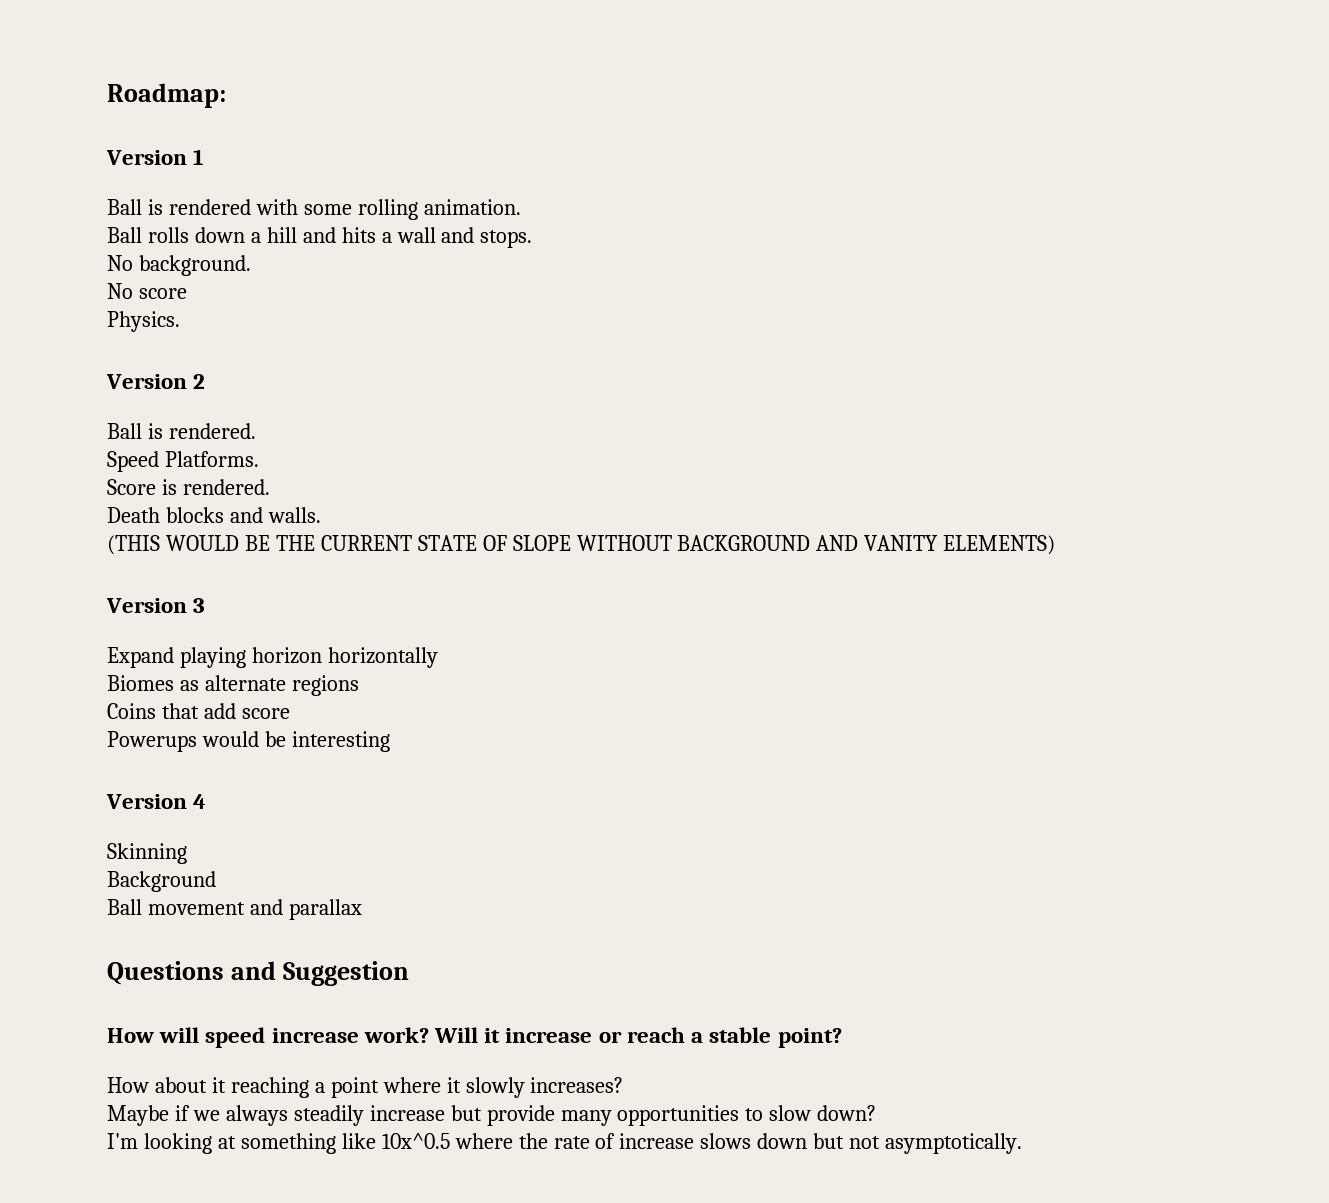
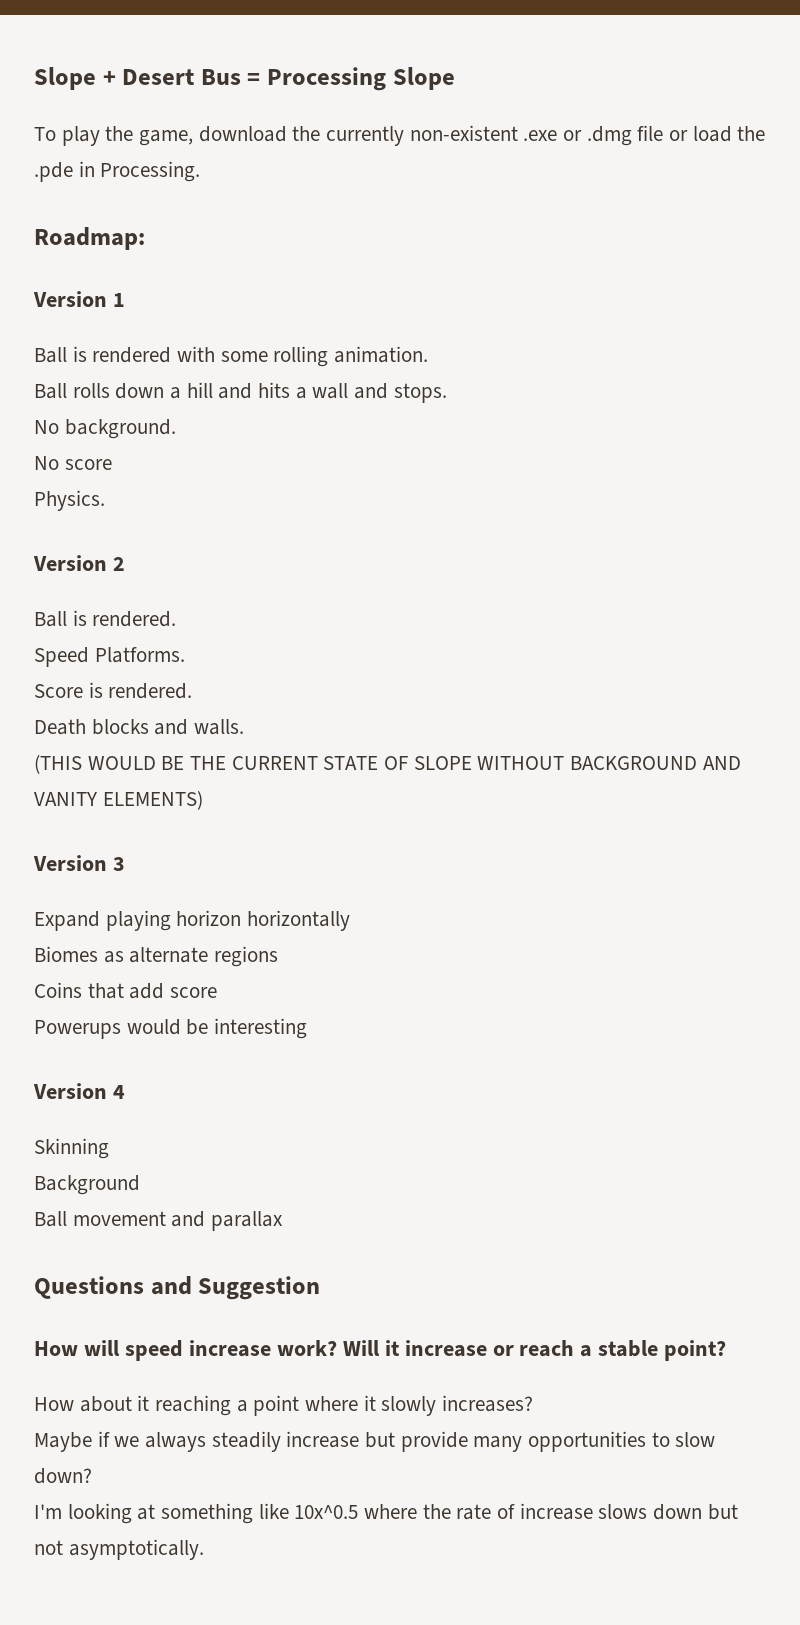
(107, 95) none -> [34,67,455,91] [34,125,766,146] [34,161,201,182] Slope + Desert Bus = Processing Slope // To play the game, download the currently non-existent .exe or .dmg file or load the .pde in Processing. //

